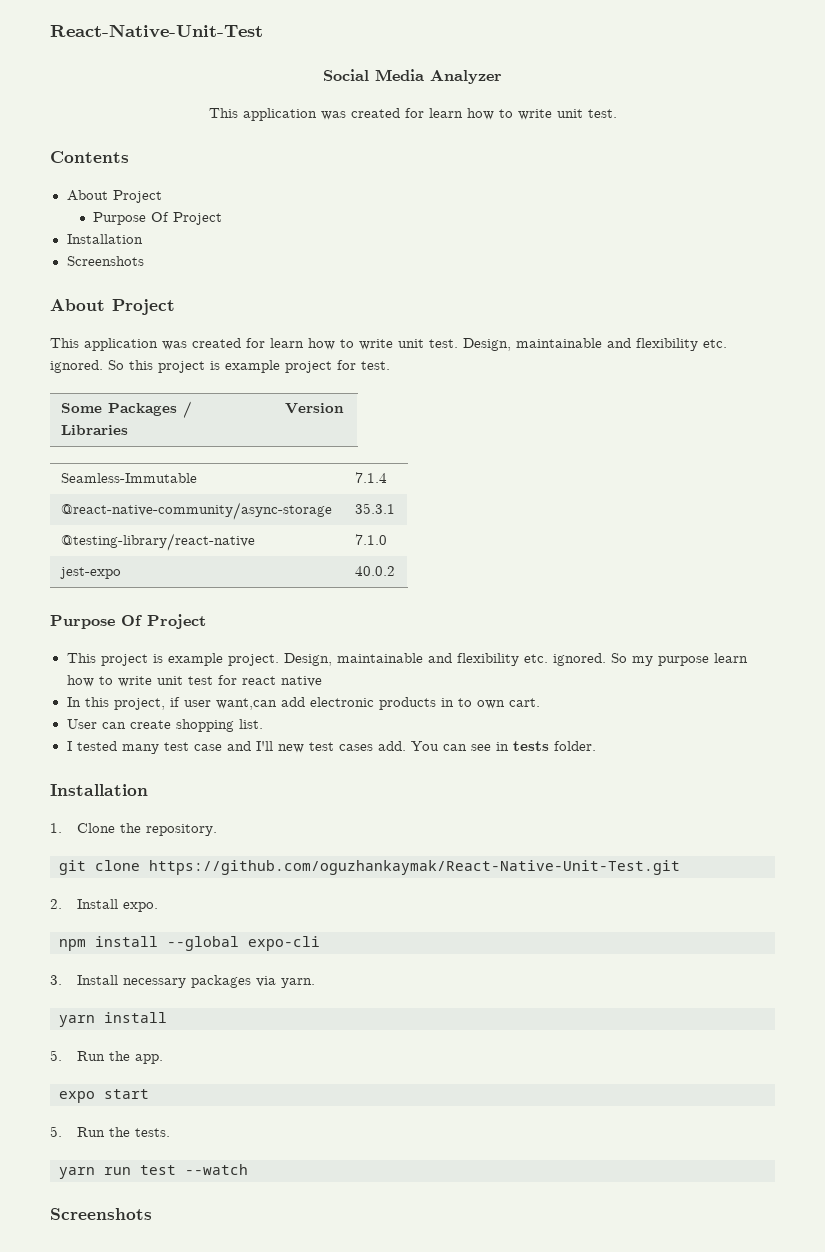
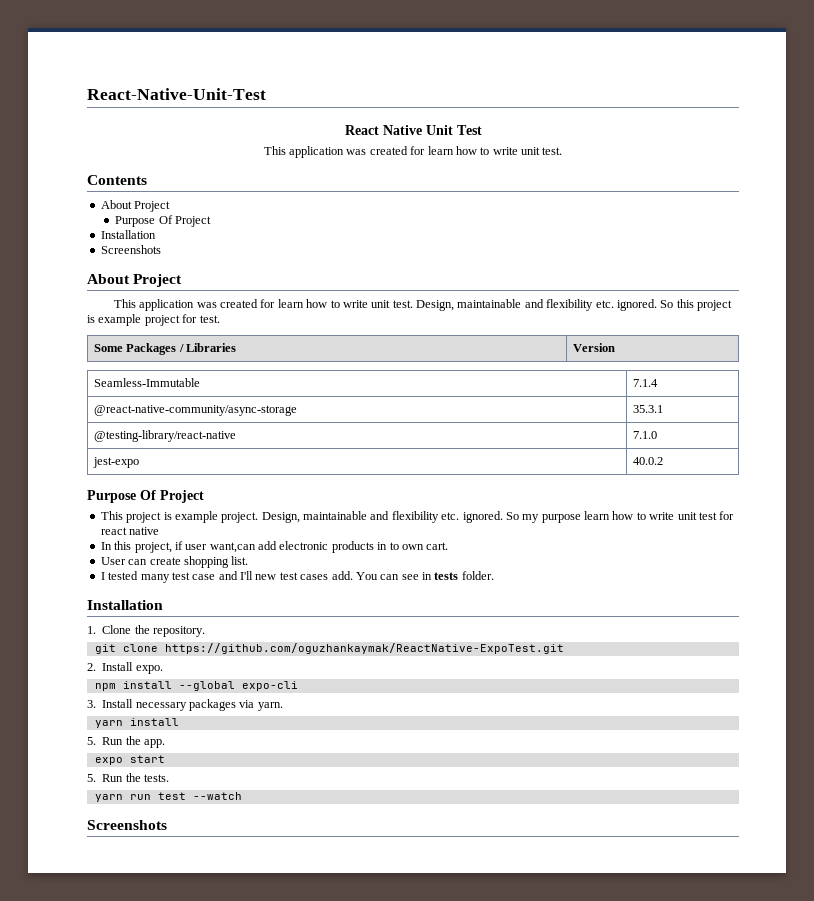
[323,69,502,84] Social Media Analyzer -> [344,125,482,135] React Native Unit Test
[149,860,680,875] https://github.com/oguzhankaymak/React-Native-Unit-Test.git -> [164,643,564,654] https://github.com/oguzhankaymak/ReactNative-ExpoTest.git

